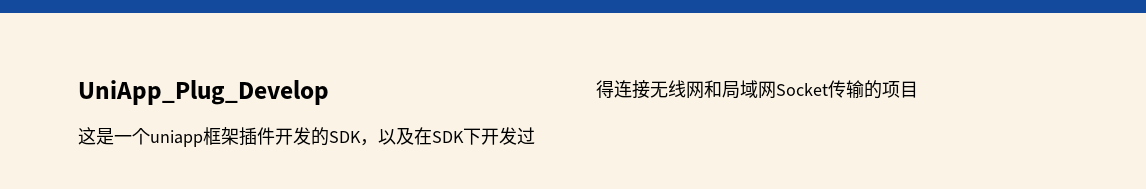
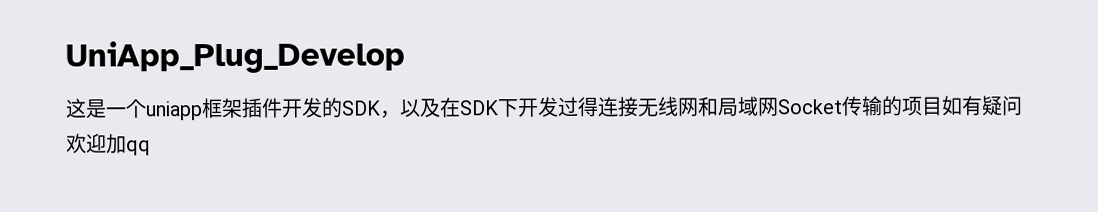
(918, 89) none -> [941,95,1023,116] [66,133,151,156] 如有疑问欢迎加qq

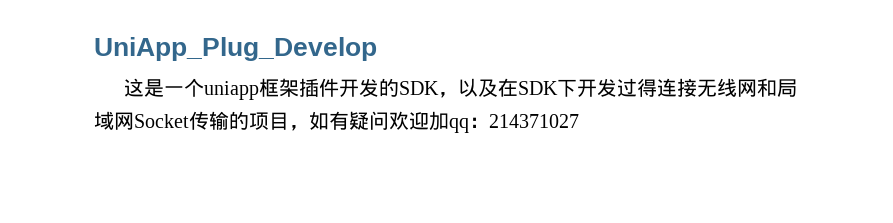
(943, 106) none -> [289,125,309,131] ，
(151, 148) none -> [469,114,579,128] ：214371027

